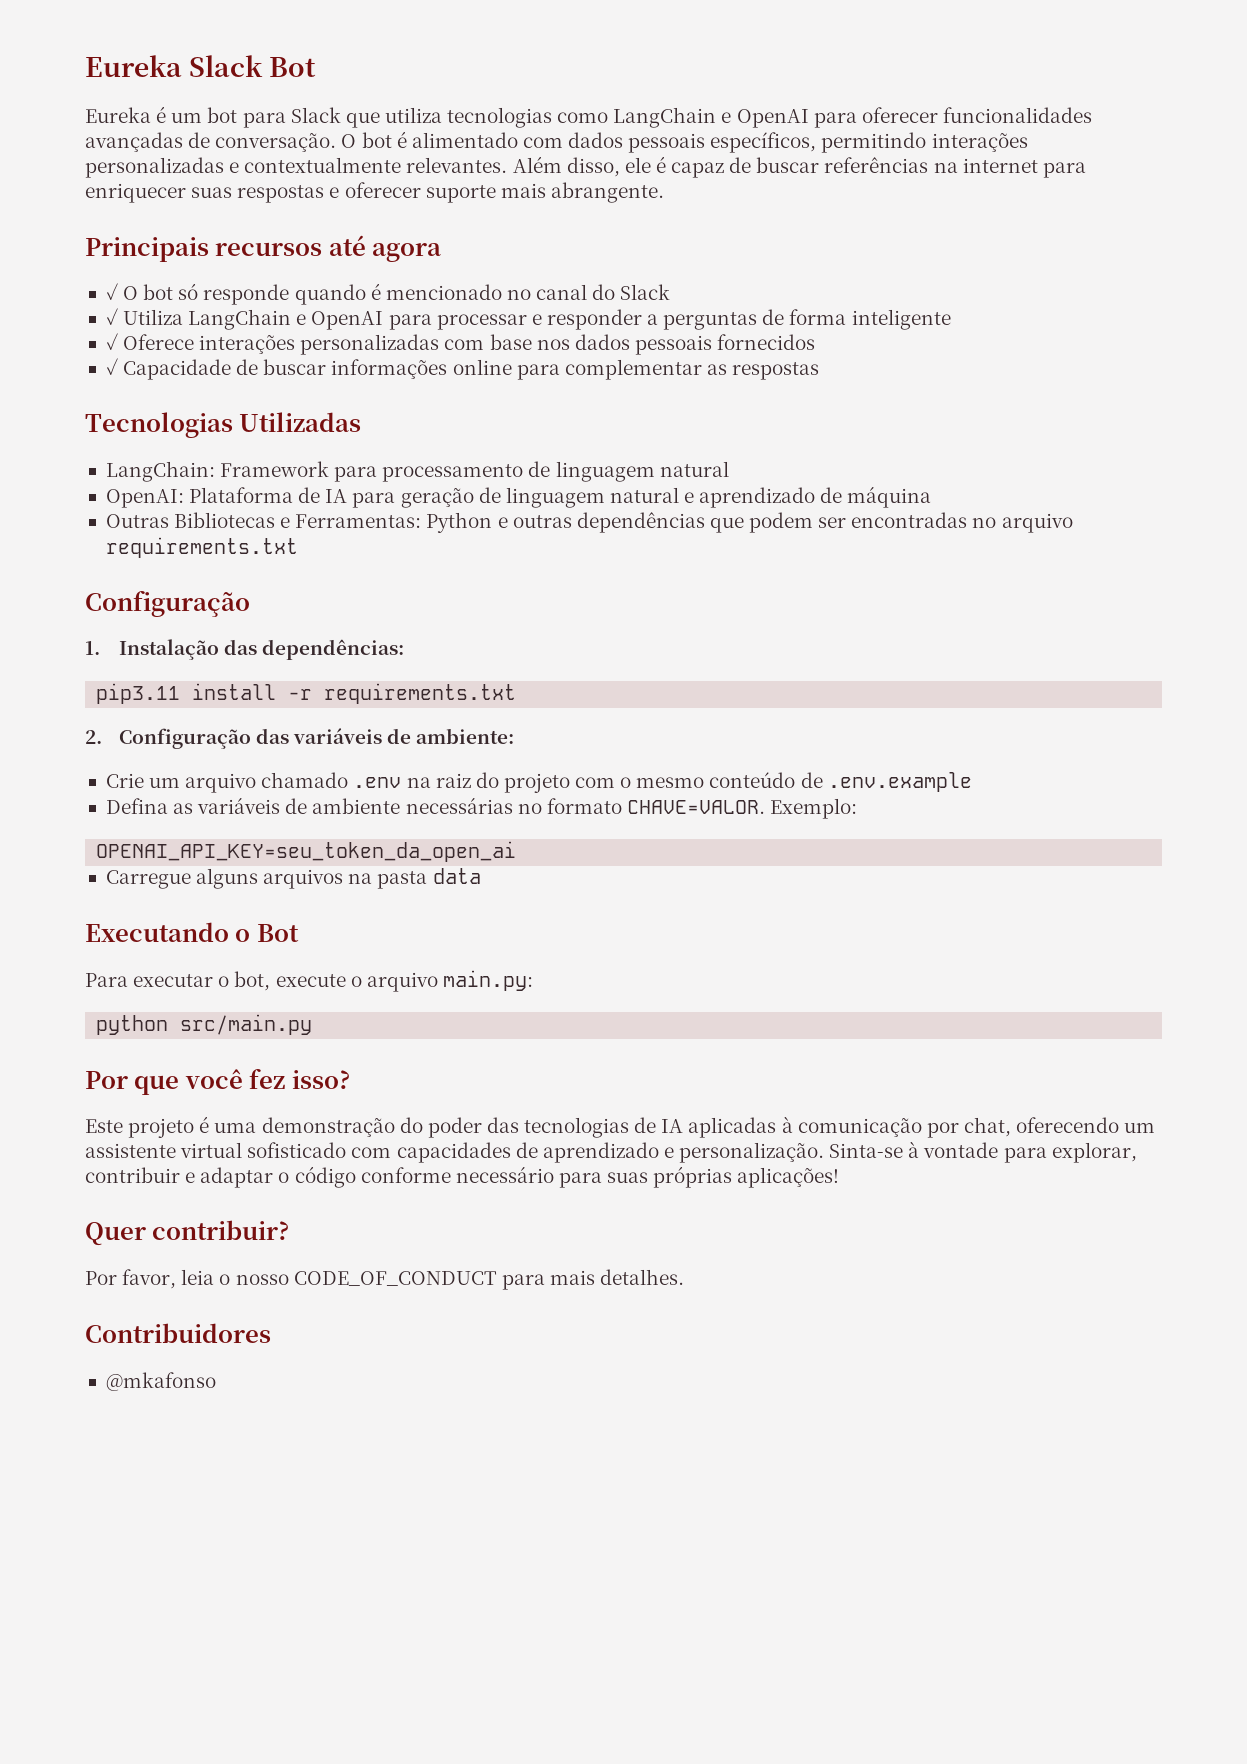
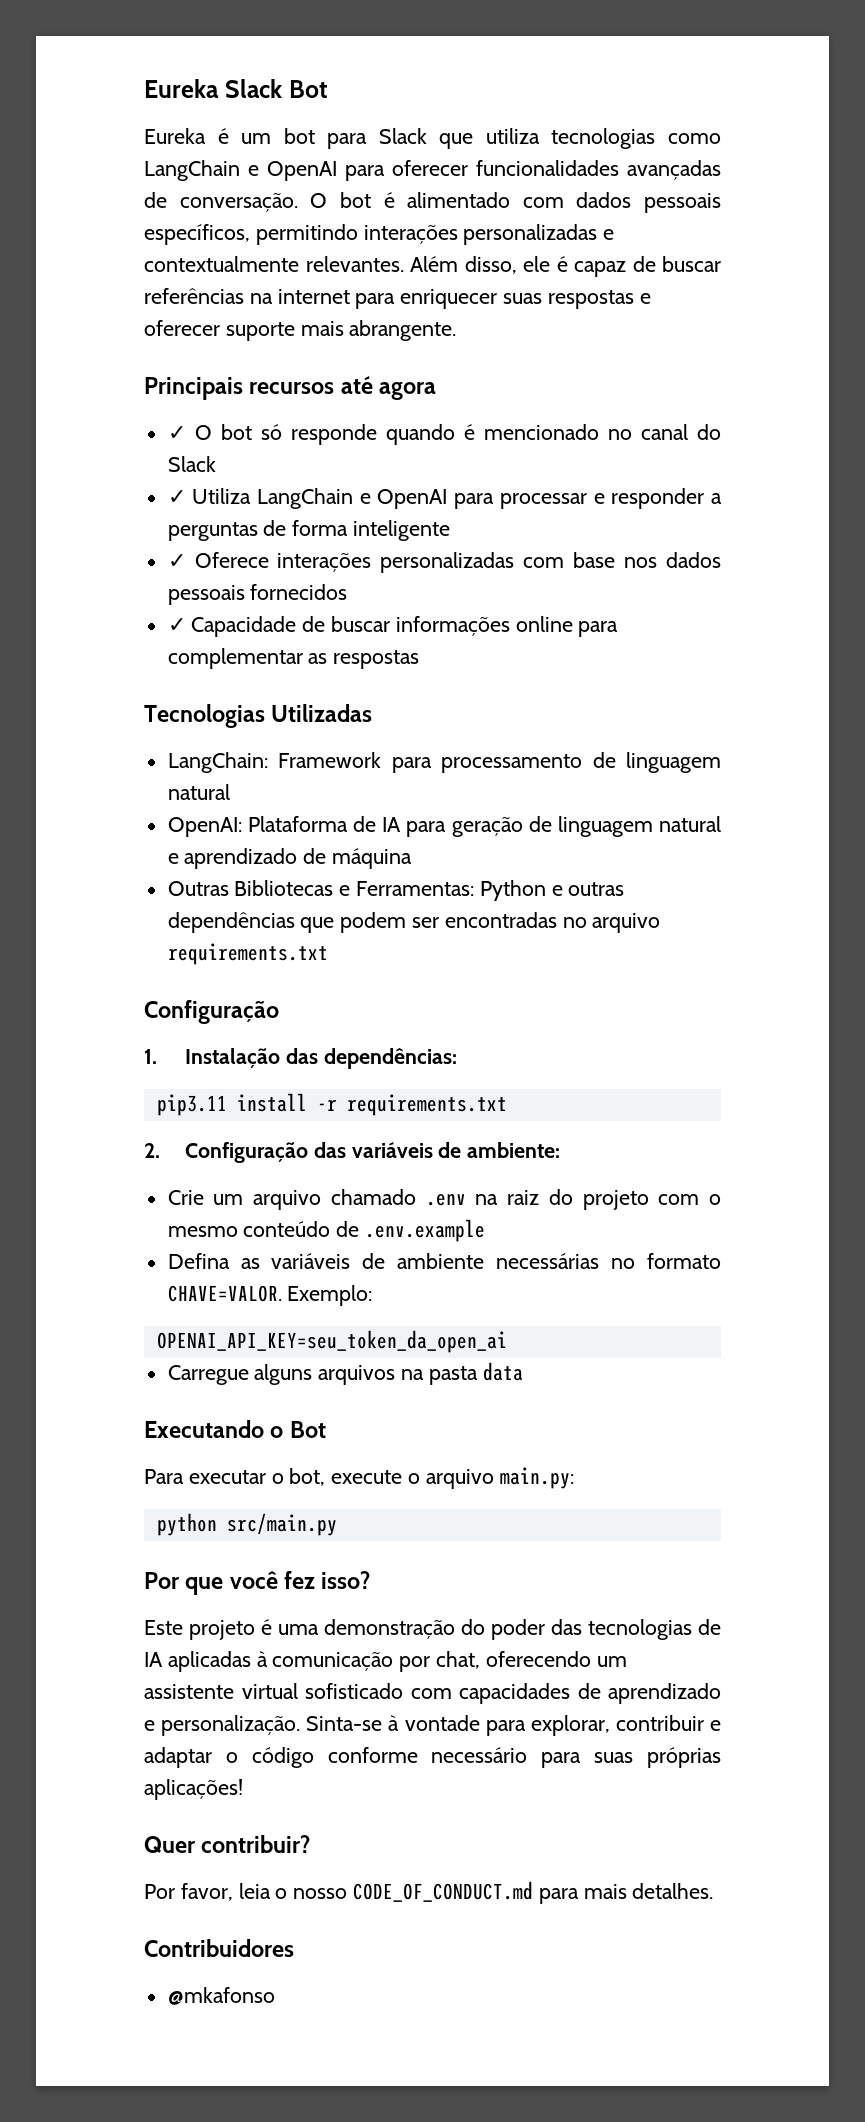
[293,1271,497,1286] CODE_OF_CONDUCT -> [353,1881,534,1902] CODE_OF_CONDUCT.md

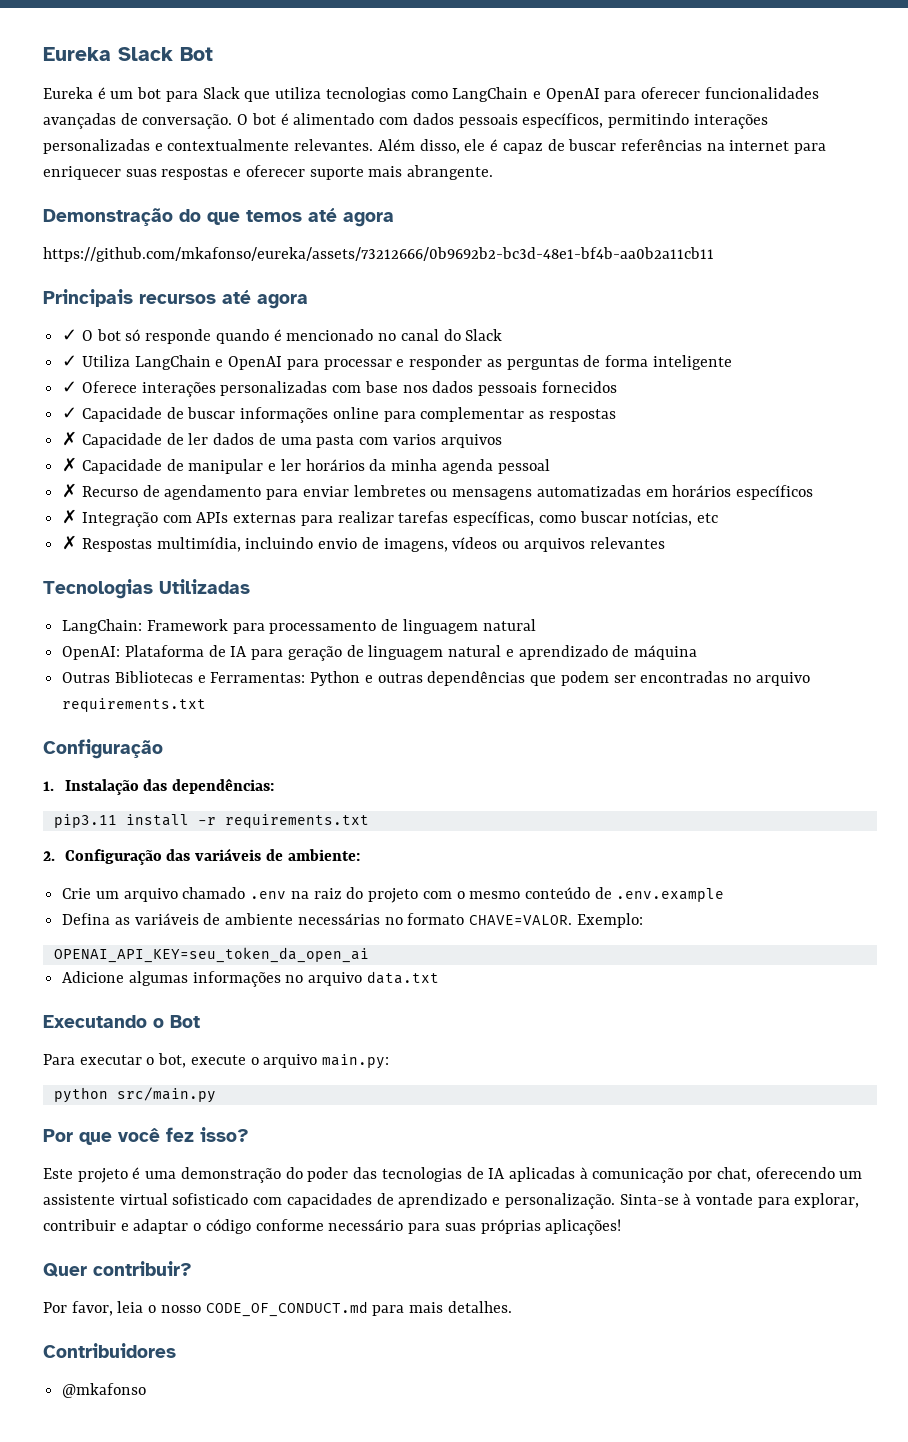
(457, 330) none -> [43,208,394,227] [43,247,714,262] // Demonstração do que temos até agora // https://github.com/mkafonso/eureka/assets/73212666/0b9692b2-bc3d-48e1-bf4b-aa0b2a11cb11
[711,493,722,504] a -> [486,359,502,367] as
(420, 659) none -> [62,431,502,448] [62,457,550,474] [62,483,813,500] [62,509,718,527] [62,535,665,552] // ✗ Capacidade de ler dados de uma pasta com varios arquivos // ✗ Capacidade de manipular e ler horários da minha agenda pessoal // ✗ Recurso de agendamento para enviar lembretes ou mensagens automatizadas em horários específicos // ✗ Integração com APIs externas para realizar tarefas específicas, como buscar notícias, etc // ✗ Respostas multimídia, incluindo envio de imagens, vídeos ou arquivos relevantes
[167,1362,523,1385] Carregue alguns arquivos na pasta data -> [62,971,439,987] Adicione algumas informações no arquivo data.txt

